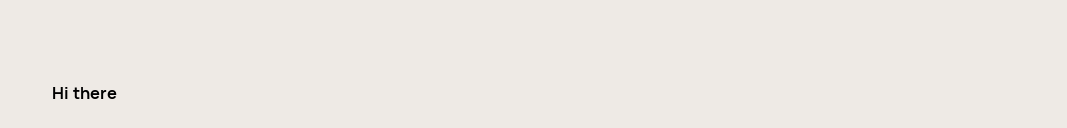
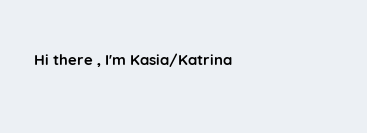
(118, 93) none -> [97,53,233,67] , I'm Kasia/Katrina

